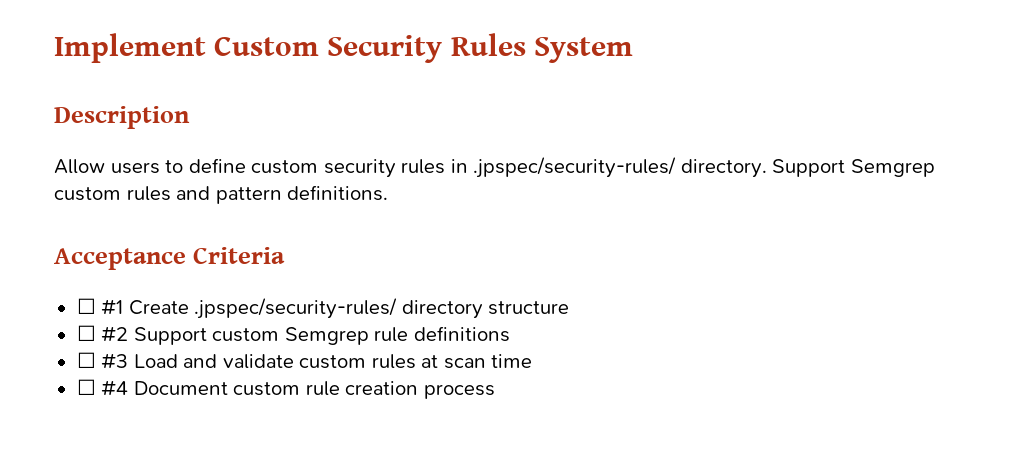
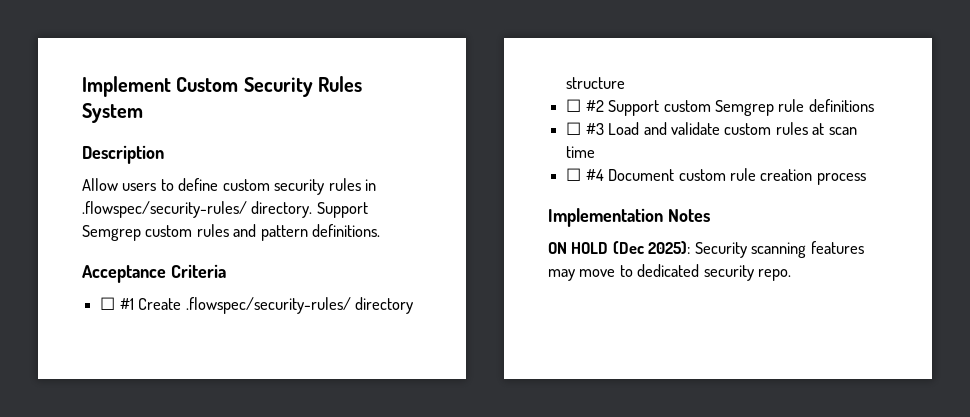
[473,157,677,178] .jpspec/security-rules/ -> [82,201,247,218] .flowspec/security-rules/
[194,298,398,319] .jpspec/security-rules/ -> [185,297,351,314] .flowspec/security-rules/
(495, 391) none -> [548,208,710,227] [548,241,864,258] [548,264,792,281] // Implementation Notes // ON HOLD (Dec 2025): Security scanning features may move to dedicated security repo.

